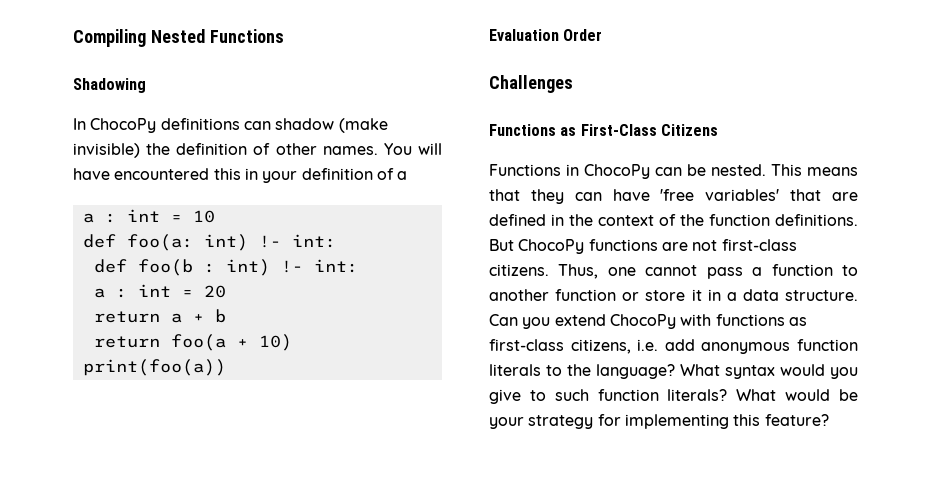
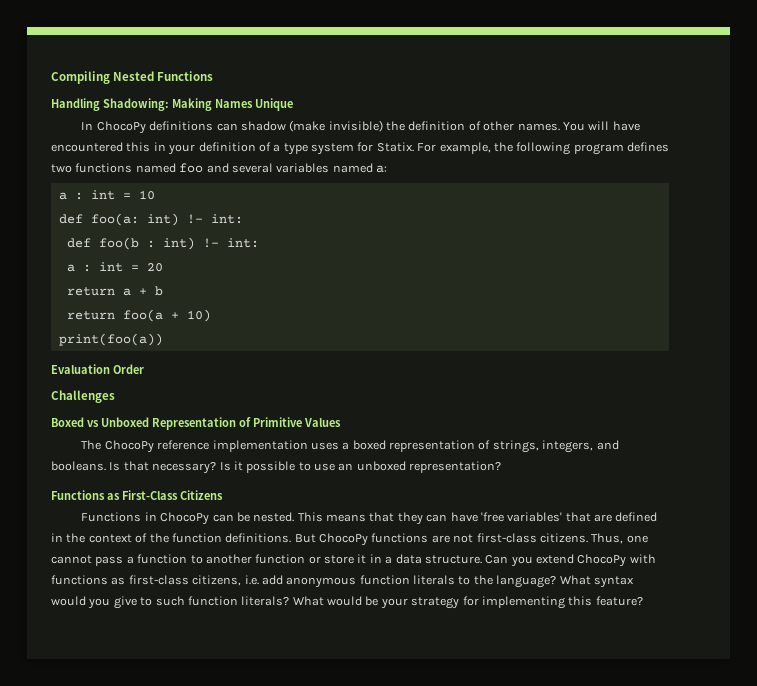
[73,78,146,93] Shadowing -> [51,98,293,111] Handling Shadowing: Making Names Unique
(408, 175) none -> [283,142,669,155] [51,163,387,173] type system for Statix. For example, the following program defines two functions named foo and several variables named a:
(573, 84) none -> [51,417,341,430] [81,440,619,453] [51,461,502,474] // Boxed vs Unboxed Representation of Primitive Values // The ChocoPy reference implementation uses a boxed representation of strings, integers, and booleans. Is that necessary? Is it possible to use an unboxed representation?

